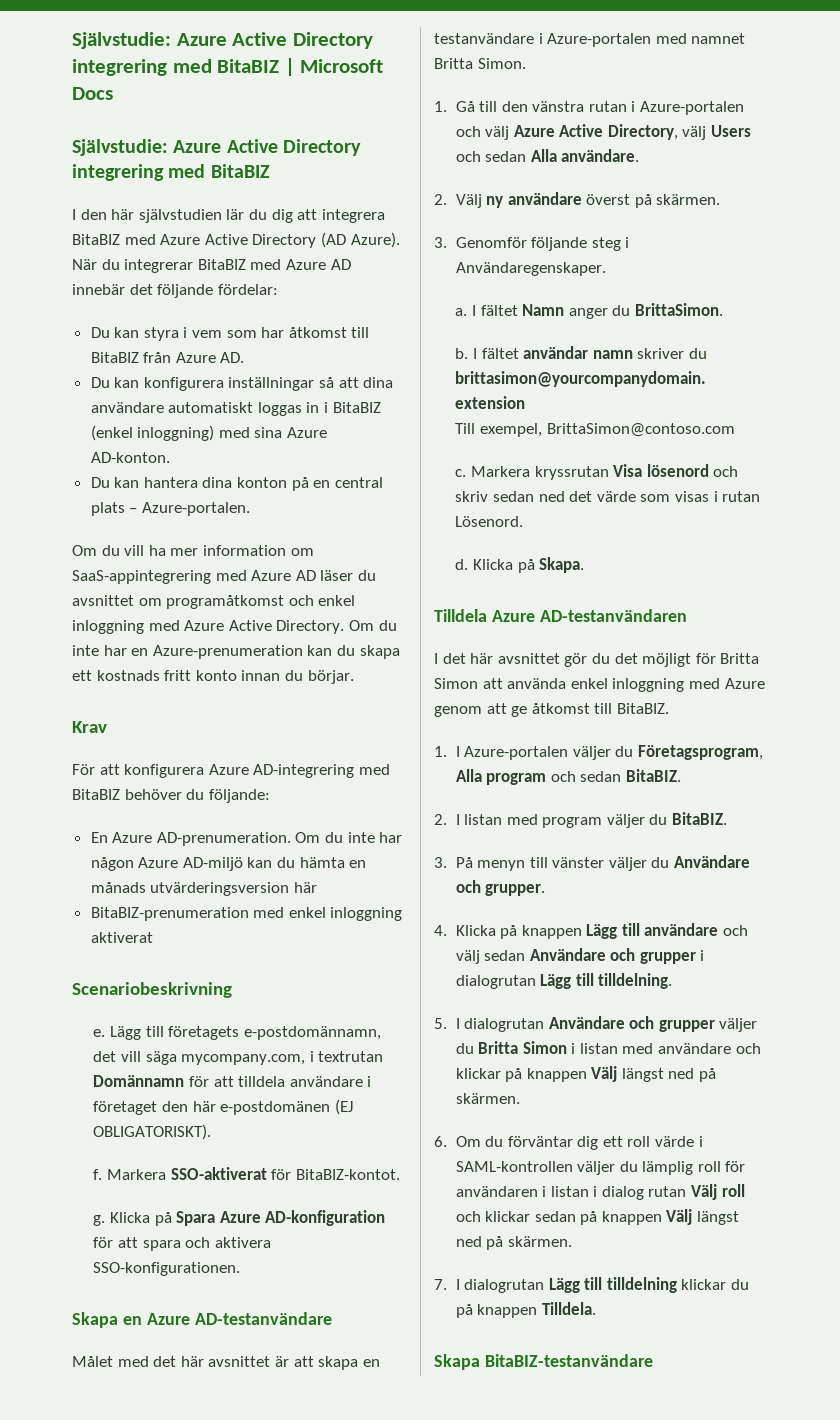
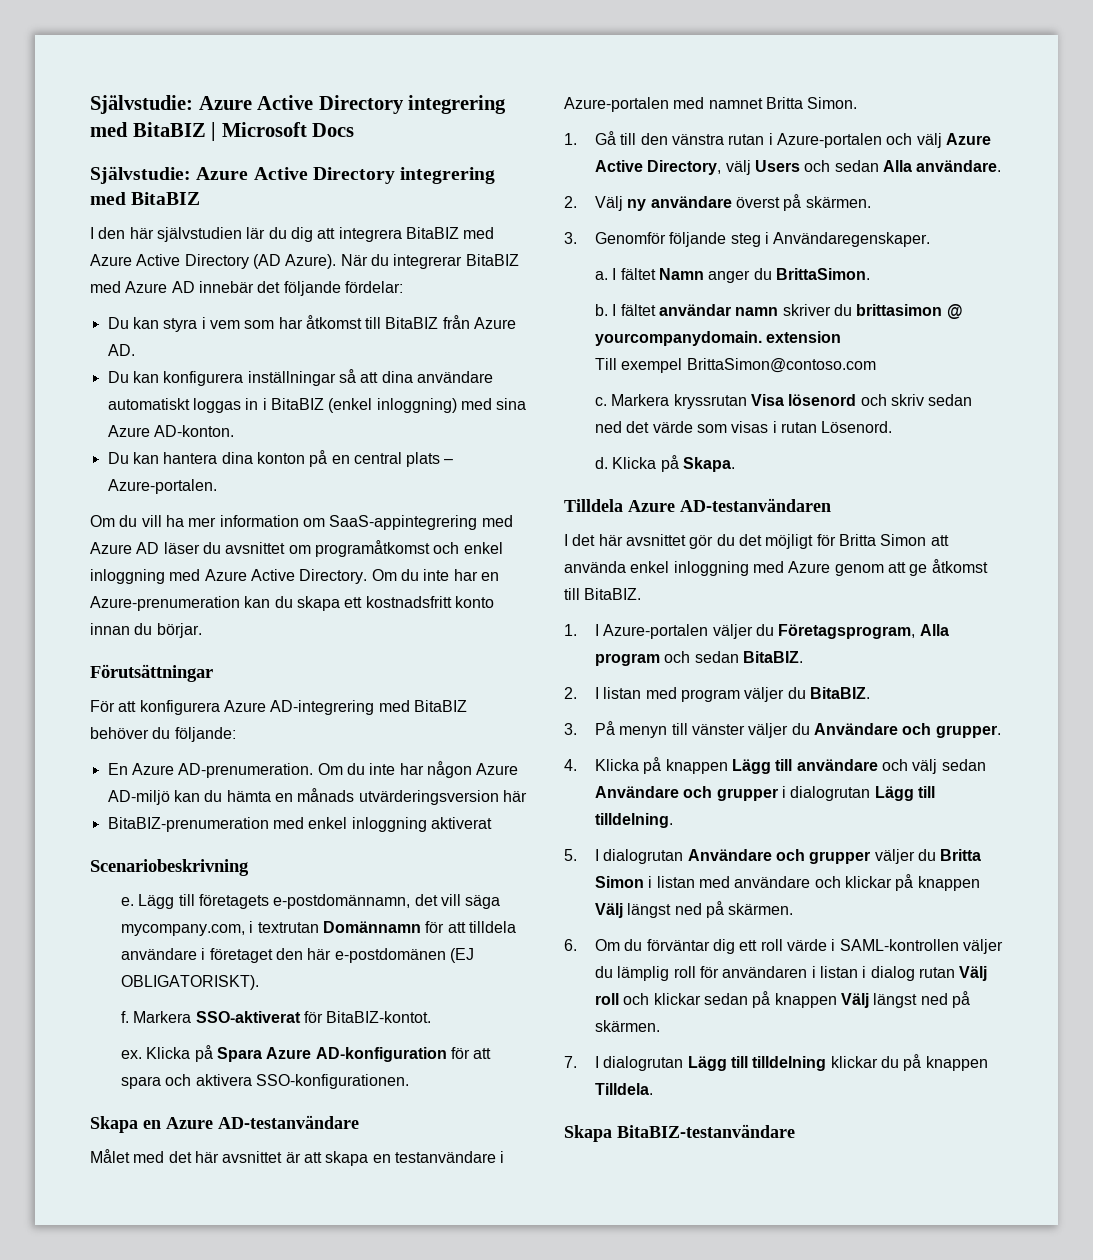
[96,670,192,681] kostnads fritt -> [365,596,452,608] kostnadsfritt
[72,721,107,733] Krav -> [90,664,213,682] Förutsättningar
[93,1215,106,1226] g. -> [121,1050,143,1059] ex.
[455,371,707,387] brittasimon@yourcompanydomain. -> [856,304,963,319] [595,331,763,346] brittasimon @ yourcompanydomain.
[480,423,543,437] exempel, -> [621,358,683,373] exempel

